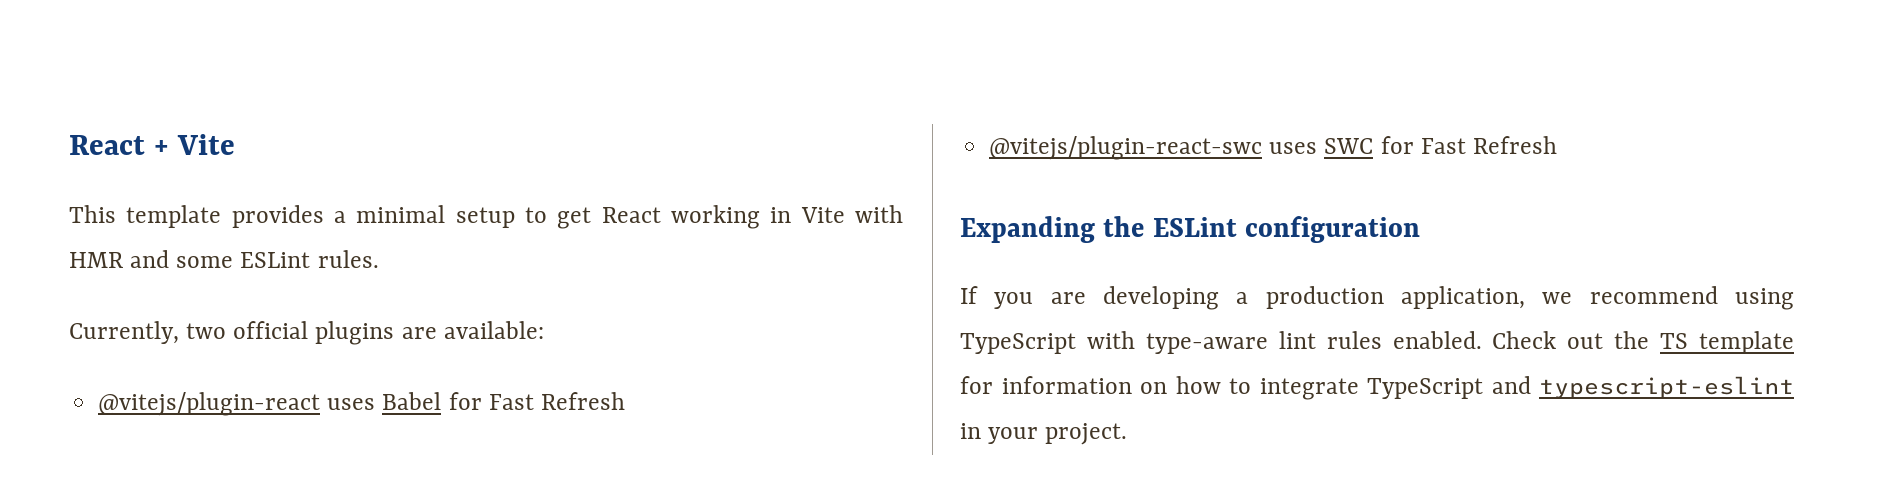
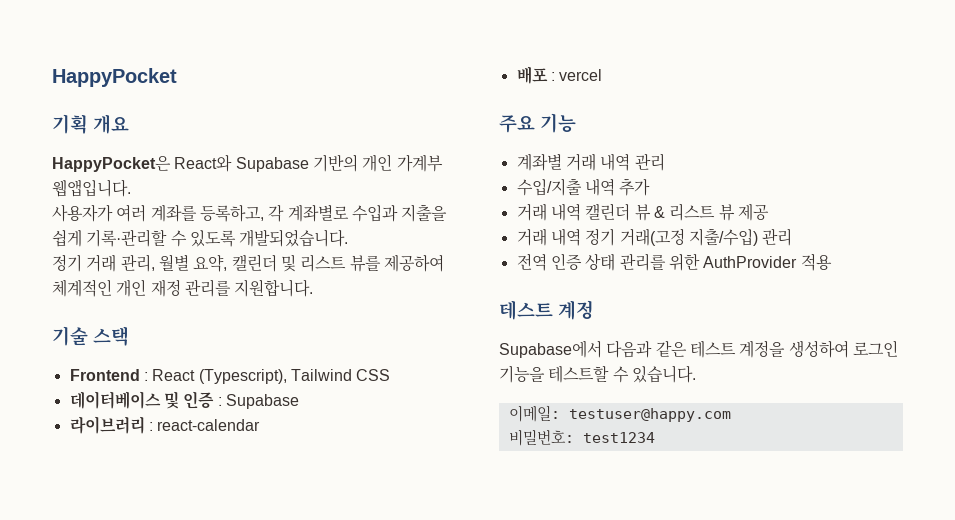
[69,134,236,155] [69,205,904,229] [69,250,379,268] [69,321,544,345] [98,392,625,416] [989,136,1557,160] [960,216,1421,243] [960,286,1794,310] [960,331,1794,354] [960,376,1794,400] [960,423,1128,445] React + Vite // This template provides a minimal setup to get React working in Vite with HMR and some ESLint rules. // Currently, two official plugins are available: // @vitejs/plugin-react uses Babel for Fast Refresh // @vitejs/plugin-react-swc uses SWC for Fast Refresh // Expanding the ESLint configuration // If you are developing a production application, we recommend using TypeScript with type-aware lint rules enabled. Check out the TS template for information on how to integrate TypeScript and typescript-eslint in your project. -> [52,68,177,87] [52,114,129,134] [52,154,443,172] [52,179,131,197] [52,204,448,222] [52,229,349,247] [52,254,444,272] [52,279,314,297] [52,326,129,346] [69,369,391,384] [69,391,299,409] [69,416,261,434] [516,66,603,84] [499,113,576,133] [516,153,665,171] [516,178,651,196] [516,203,769,221] [516,228,793,246] [516,253,832,271] [499,300,594,320] [499,340,898,358] [499,365,696,383] [508,405,731,422] [508,429,655,446] HappyPocket // 기획 개요 // HappyPocket은 React와 Supabase 기반의 개인 가계부 웹앱입니다. // 사용자가 여러 계좌를 등록하고, 각 계좌별로 수입과 지출을 쉽게 기록·관리할 수 있도록 개발되었습니다. // 정기 거래 관리, 월별 요약, 캘린더 및 리스트 뷰를 제공하여 체계적인 개인 재정 관리를 지원합니다. // 기술 스택 // Frontend : React (Typescript), Tailwind CSS // 데이터베이스 및 인증 : Supabase // 라이브러리 : react-calendar // 배포 : vercel // 주요 기능 // 계좌별 거래 내역 관리 // 수입/지출 내역 추가 // 거래 내역 캘린더 뷰 & 리스트 뷰 제공 // 거래 내역 정기 거래(고정 지출/수입) 관리 // 전역 인증 상태 관리를 위한 AuthProvider 적용 // 테스트 계정 // Supabase에서 다음과 같은 테스트 계정을 생성하여 로그인 기능을 테스트할 수 있습니다. // 이메일: testuser@happy.com // 비밀번호: test1234

